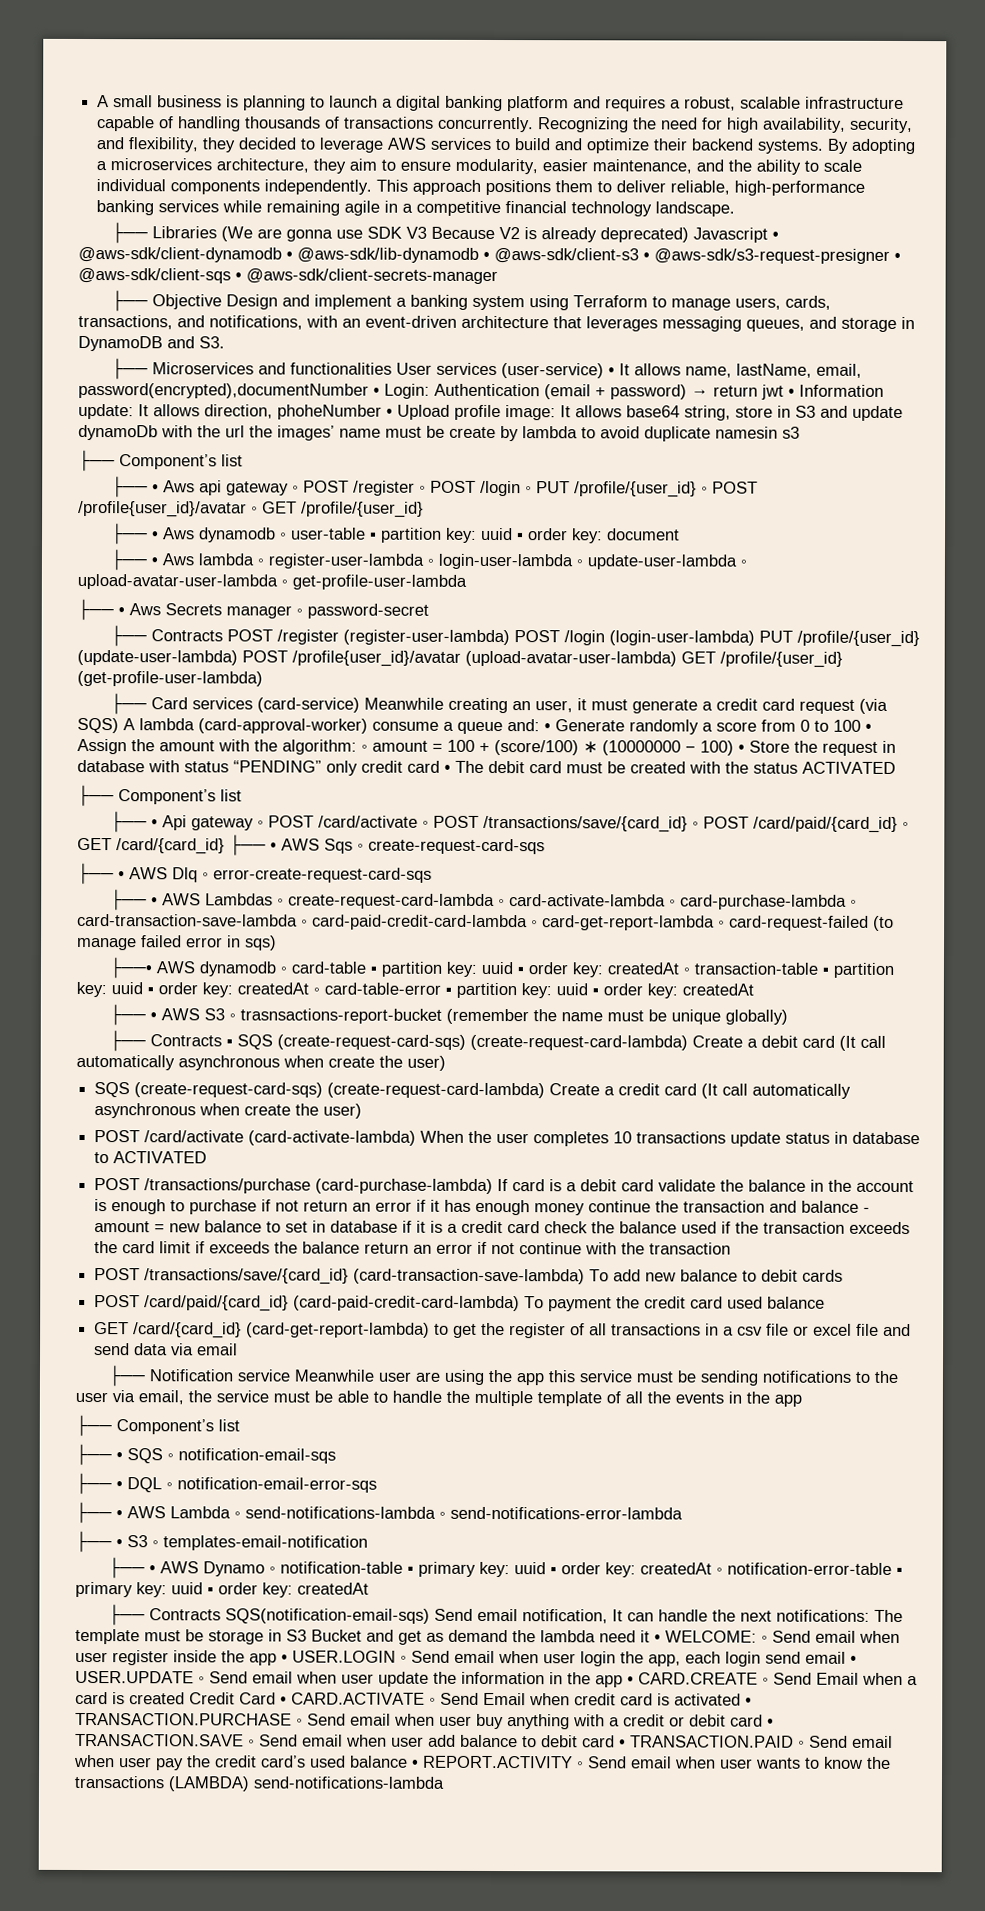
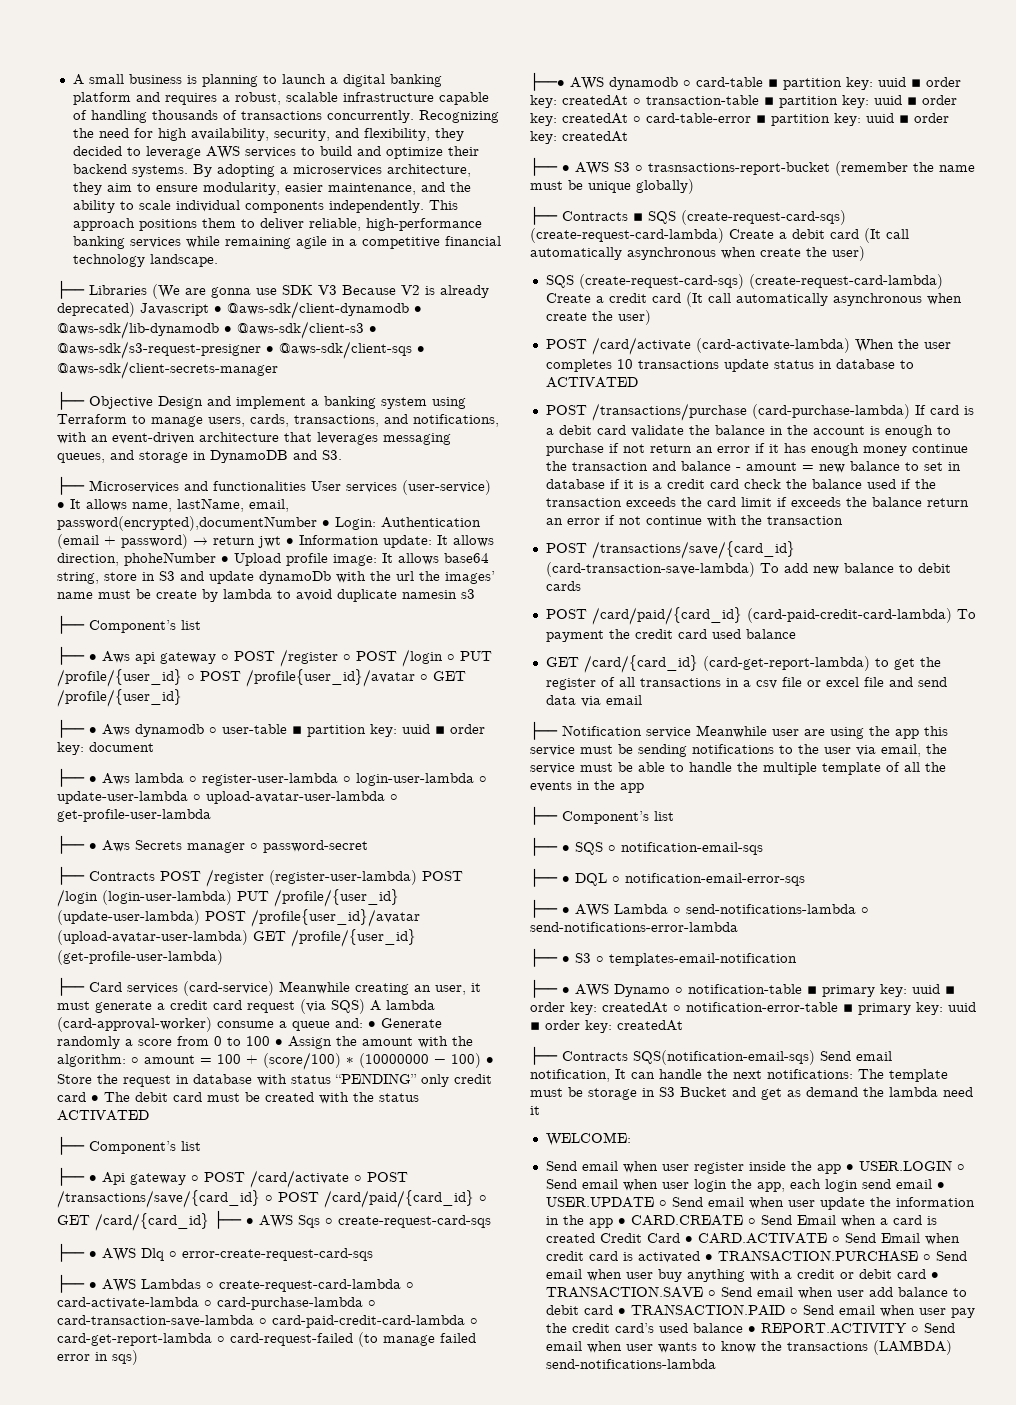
[654,1634,661,1643] • -> (540, 1110) //
[761,1635,768,1643] ◦ -> (631, 1139) //

